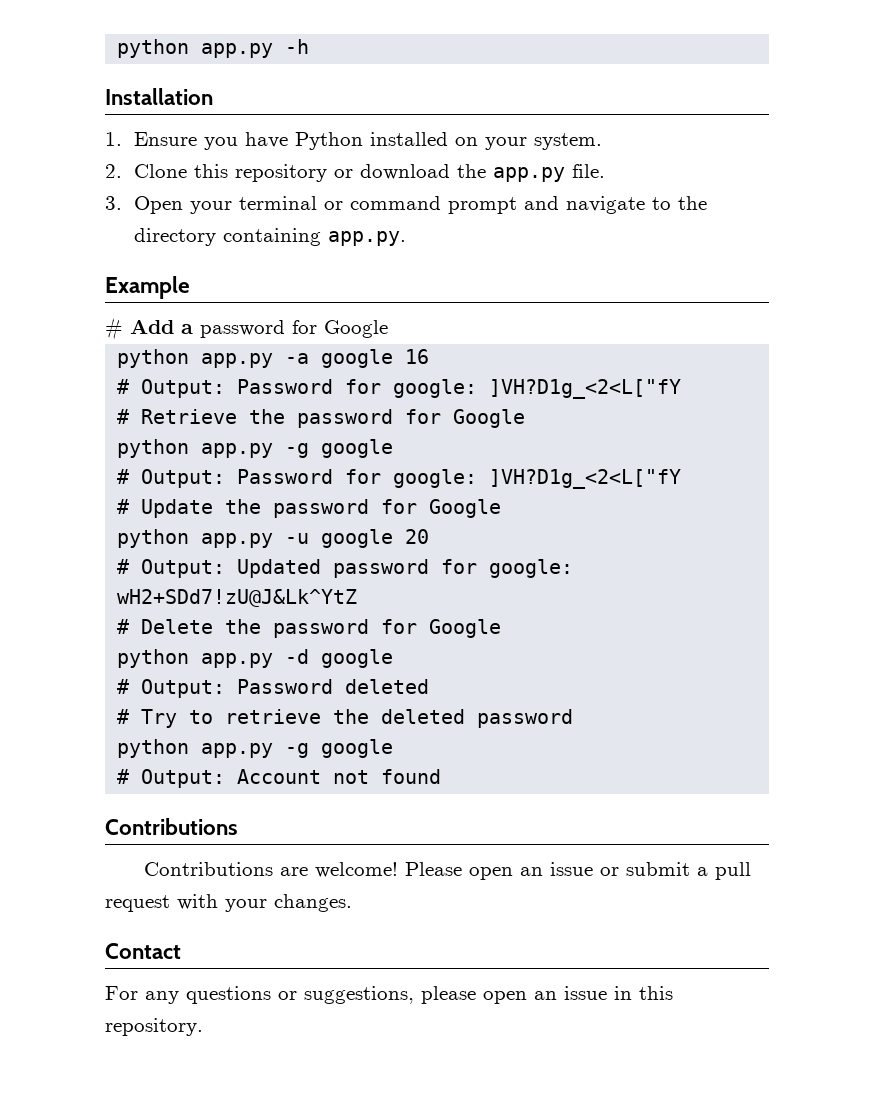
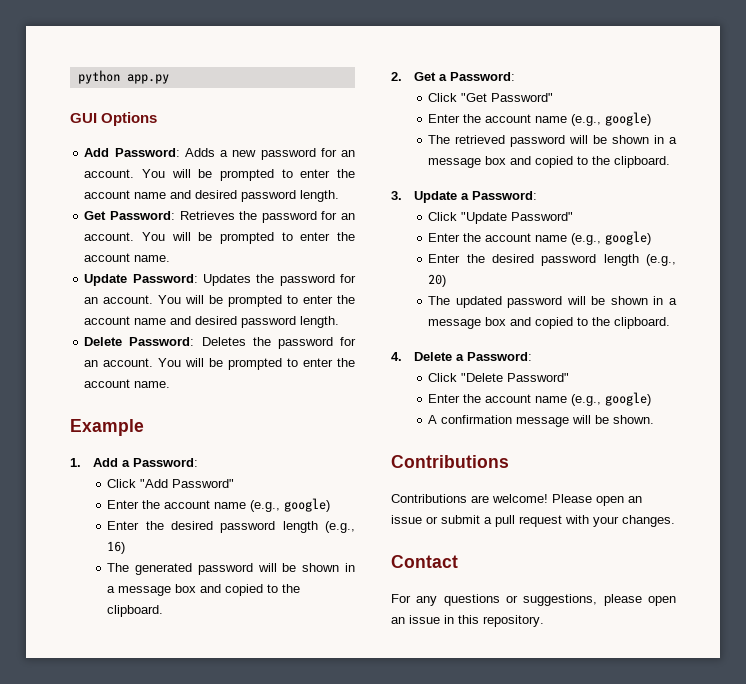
[117,39,310,58] [105,88,213,105] [105,132,603,150] [105,164,606,182] [105,196,708,214] [134,228,407,246] python app.py -h // Installation // 1. Ensure you have Python installed on your system. // 2. Clone this repository or download the app.py file. // 3. Open your terminal or command prompt and navigate to the directory containing app.py. -> [77,70,169,84] [70,112,158,126] [84,148,355,160] [84,169,355,181] [84,190,340,202] [84,211,355,223] [84,232,355,244] [84,253,171,262] [84,274,356,286] [84,295,355,307] [84,316,340,328] [84,337,356,349] [84,358,355,370] [84,379,171,388] python app.py // GUI Options // Add Password: Adds a new password for an account. You will be prompted to enter the account name and desired password length. // Get Password: Retrieves the password for an account. You will be prompted to enter the account name. // Update Password: Updates the password for an account. You will be prompted to enter the account name and desired password length. // Delete Password: Deletes the password for an account. You will be prompted to enter the account name.
[105,317,123,340] # -> [70,458,81,467] 1.
[200,320,388,338] [117,349,430,368] [117,379,682,399] [117,409,526,428] [117,439,394,458] [117,469,682,489] [117,499,502,518] [117,529,430,548] [117,559,574,578] [117,589,358,607] [117,619,502,638] [117,649,394,668] [117,679,430,698] [117,709,574,728] [117,739,394,758] [117,769,442,788] password for Google // python app.py -a google 16 // # Output: Password for google: ]VH?D1g_<2<L["fY // # Retrieve the password for Google // python app.py -g google // # Output: Password for google: ]VH?D1g_<2<L["fY // # Update the password for Google // python app.py -u google 20 // # Output: Updated password for google: wH2+SDd7!zU@J&Lk^YtZ // # Delete the password for Google // python app.py -d google // # Output: Password deleted // # Try to retrieve the deleted password // python app.py -g google // # Output: Account not found -> [133,458,199,467] [107,479,235,488] [107,498,331,512] [107,521,355,533] [107,541,126,554] [107,563,355,575] [107,584,301,596] [107,605,164,617] [391,72,516,81] [428,93,554,102] [428,112,652,126] [428,135,677,147] [428,156,671,168] [391,191,538,203] [428,212,574,224] [428,231,652,245] [428,254,676,266] [428,274,447,287] [428,296,677,308] [428,317,671,329] [391,352,533,361] [428,373,570,382] [428,392,652,406] [428,415,655,427] Password: // Click "Add Password" // Enter the account name (e.g., google) // Enter the desired password length (e.g., 16) // The generated password will be shown in a message box and copied to the clipboard. // 2. Get a Password: // Click "Get Password" // Enter the account name (e.g., google) // The retrieved password will be shown in a message box and copied to the clipboard. // 3. Update a Password: // Click "Update Password" // Enter the account name (e.g., google) // Enter the desired password length (e.g., 20) // The updated password will be shown in a message box and copied to the clipboard. // 4. Delete a Password: // Click "Delete Password" // Enter the account name (e.g., google) // A confirmation message will be shown.

